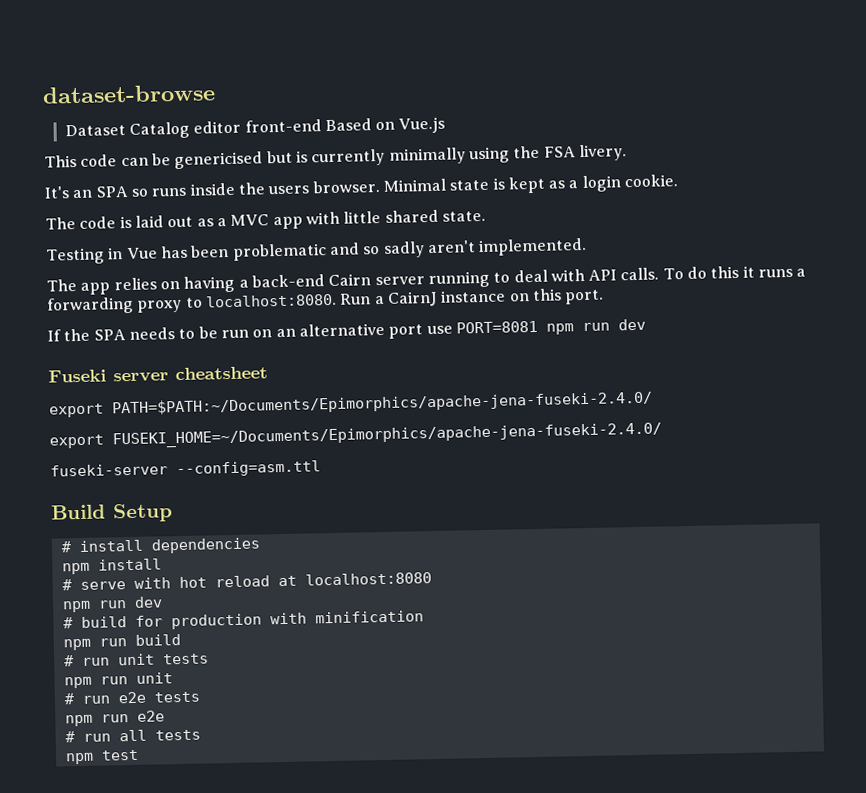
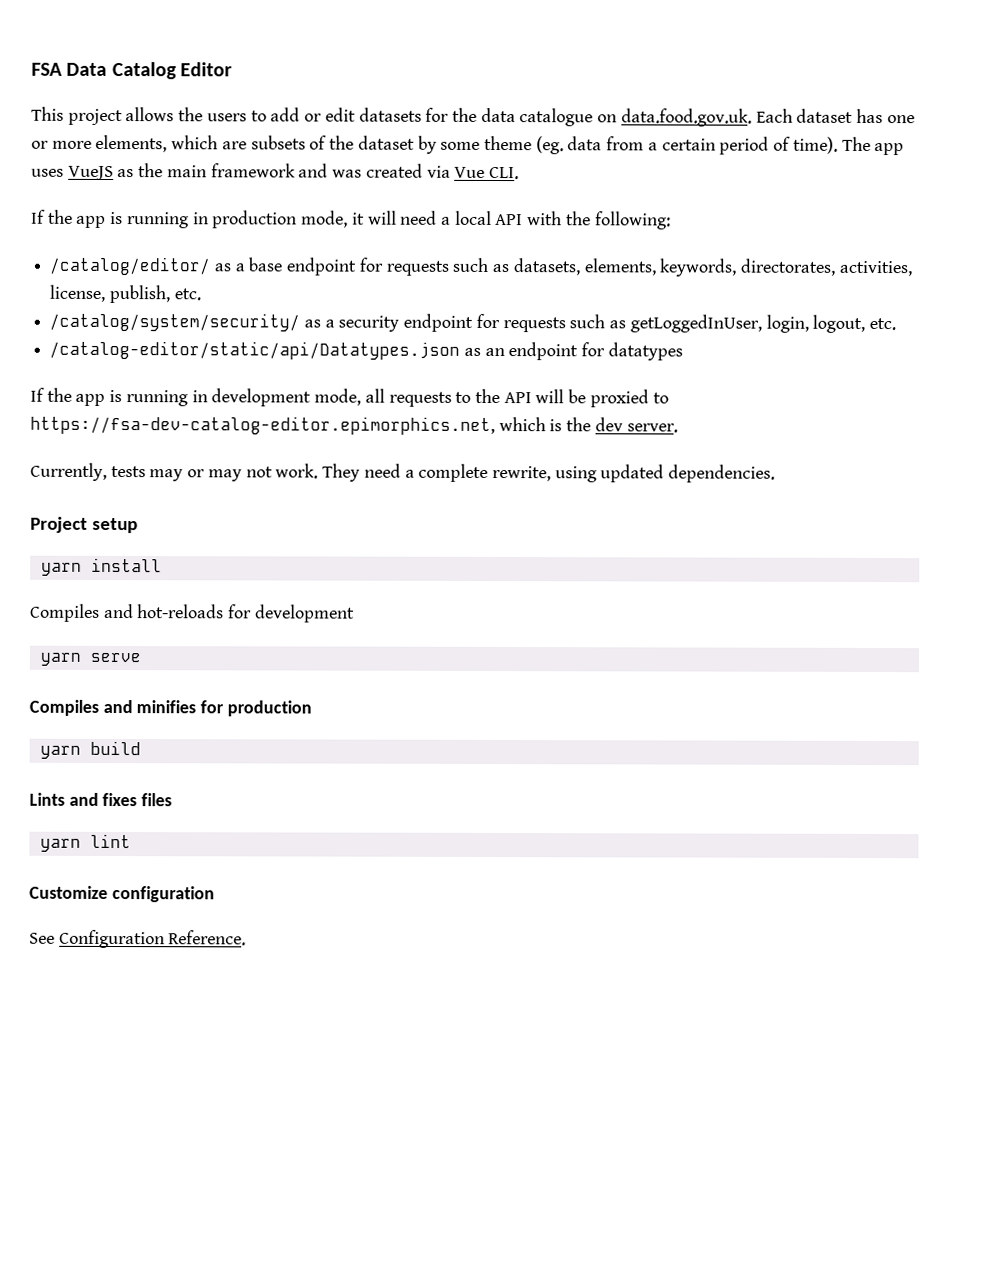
[42,84,216,104] [64,116,446,139] [44,144,627,170] [44,174,679,199] [45,209,486,230] [46,237,588,265] [46,265,807,295] [46,288,605,315] [47,318,646,342] [48,366,268,383] [49,390,653,418] [49,422,662,449] [50,460,321,478] [51,503,173,523] [60,537,261,554] [61,558,162,575] [61,572,432,591] [61,596,163,613] [62,610,424,630] [62,634,181,651] [63,653,209,667] [63,672,173,689] [63,691,200,705] [64,710,165,727] [64,729,201,743] [64,749,139,765] dataset-browse // Dataset Catalog editor front-end Based on Vue.js // This code can be genericised but is currently minimally using the FSA livery. // It's an SPA so runs inside the users browser. Minimal state is kept as a login cookie. // The code is laid out as a MVC app with little shared state. // Testing in Vue has been problematic and so sadly aren't implemented. // The app relies on having a back-end Cairn server running to deal with API calls. To do this it runs a forwarding proxy to localhost:8080. Run a CairnJ instance on this port. // If the SPA needs to be run on an alternative port use PORT=8081 npm run dev // Fuseki server cheatsheet // export PATH=$PATH:~/Documents/Epimorphics/apache-jena-fuseki-2.4.0/ // export FUSEKI_HOME=~/Documents/Epimorphics/apache-jena-fuseki-2.4.0/ // fuseki-server --config=asm.ttl // Build Setup // # install dependencies // npm install // # serve with hot reload at localhost:8080 // npm run dev // # build for production with minification // npm run build // # run unit tests // npm run unit // # run e2e tests // npm run e2e // # run all tests // npm test -> [31,61,232,80] [31,106,915,127] [31,134,905,156] [31,163,519,181] [31,209,671,230] [49,256,912,277] [49,284,201,304] [49,312,896,333] [49,340,683,361] [30,387,669,408] [30,415,678,436] [30,462,776,483] [30,516,138,534] [40,557,162,576] [30,603,355,623] [39,652,141,666] [29,699,312,717] [39,740,141,759] [29,792,173,807] [39,833,131,852] [29,885,215,903] [29,929,247,949] FSA Data Catalog Editor // This project allows the users to add or edit datasets for the data catalogue on data.food.gov.uk. Each dataset has one or more elements, which are subsets of the dataset by some theme (eg. data from a certain period of time). The app uses VueJS as the main framework and was created via Vue CLI. // If the app is running in production mode, it will need a local API with the following: // /catalog/editor/ as a base endpoint for requests such as datasets, elements, keywords, directorates, activities, license, publish, etc. // /catalog/system/security/ as a security endpoint for requests such as getLoggedInUser, login, logout, etc. // /catalog-editor/static/api/Datatypes.json as an endpoint for datatypes // If the app is running in development mode, all requests to the API will be proxied to https://fsa-dev-catalog-editor.epimorphics.net, which is the dev server. // Currently, tests may or may not work. They need a complete rewrite, using updated dependencies. // Project setup // yarn install // Compiles and hot-reloads for development // yarn serve // Compiles and minifies for production // yarn build // Lints and fixes files // yarn lint // Customize configuration // See Configuration Reference.

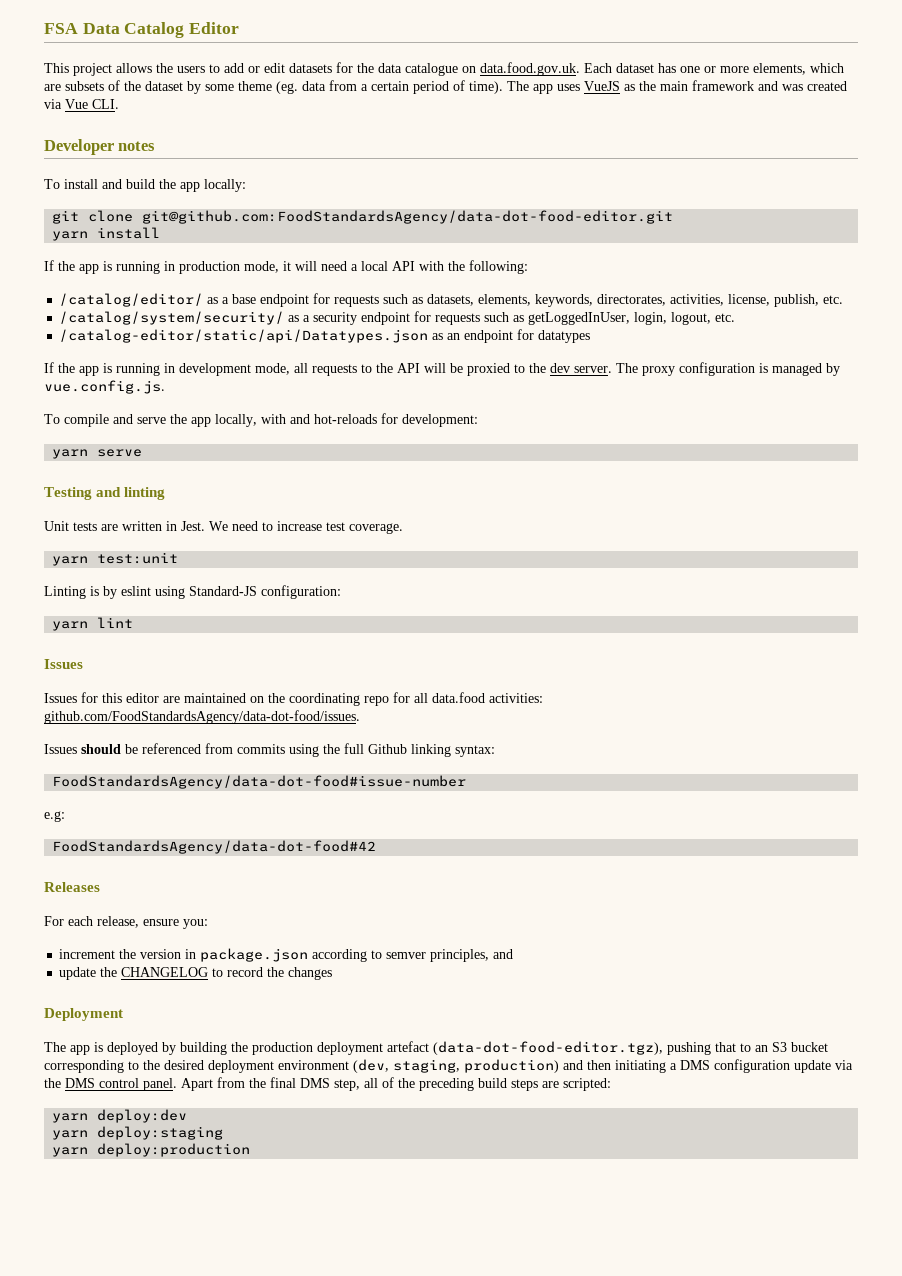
(519, 173) none -> [44,139,156,155] [44,179,246,192] [52,210,674,224] [52,227,161,241] // Developer notes // To install and build the app locally: // git clone git@github.com:FoodStandardsAgency/data-dot-food-editor.git // yarn install
[30,415,563,436] https://fsa-dev-catalog-editor.epimorphics.net, which is -> (525, 368) none
[30,462,776,483] [30,516,138,534] [40,557,162,576] [30,603,100,622] // Currently, tests may or may not work. They need a complete rewrite, using updated dependencies. // Project setup // yarn install // Compiles -> [616,362,840,376] [44,380,165,394] [44,414,286,427] The proxy configuration is managed by vue.config.js. // To compile and serve the app locally, with
[254,604,355,623] development -> [402,414,478,427] development:
[29,699,312,717] [39,740,141,759] [29,792,173,807] [39,833,131,852] [29,885,215,903] [29,929,247,949] Compiles and minifies for production // yarn build // Lints and fixes files // yarn lint // Customize configuration // See Configuration Reference. -> [44,487,166,500] [44,521,403,534] [52,552,179,566] [44,585,341,599] [52,617,134,631] [44,659,83,669] [44,692,543,706] [44,710,360,724] [44,743,495,757] [52,775,467,789] [44,811,65,822] [52,840,377,854] [44,882,100,892] [44,916,208,929] [59,948,514,962] [59,967,333,980] [44,1008,123,1021] [44,1041,828,1055] [44,1059,853,1073] [44,1077,611,1091] [52,1109,188,1123] [52,1126,224,1140] [52,1143,251,1157] Testing and linting // Unit tests are written in Jest. We need to increase test coverage. // yarn test:unit // Linting is by eslint using Standard-JS configuration: // yarn lint // Issues // Issues for this editor are maintained on the coordinating repo for all data.food activities: github.com/FoodStandardsAgency/data-dot-food/issues. // Issues should be referenced from commits using the full Github linking syntax: // FoodStandardsAgency/data-dot-food#issue-number // e.g: // FoodStandardsAgency/data-dot-food#42 // Releases // For each release, ensure you: // increment the version in package.json according to semver principles, and // update the CHANGELOG to record the changes // Deployment // The app is deployed by building the production deployment artefact (data-dot-food-editor.tgz), pushing that to an S3 bucket corresponding to the desired deployment environment (dev, staging, production) and then initiating a DMS configuration update via the DMS control panel. Apart from the final DMS step, all of the preceding build steps are scripted: // yarn deploy:dev // yarn deploy:staging // yarn deploy:production

